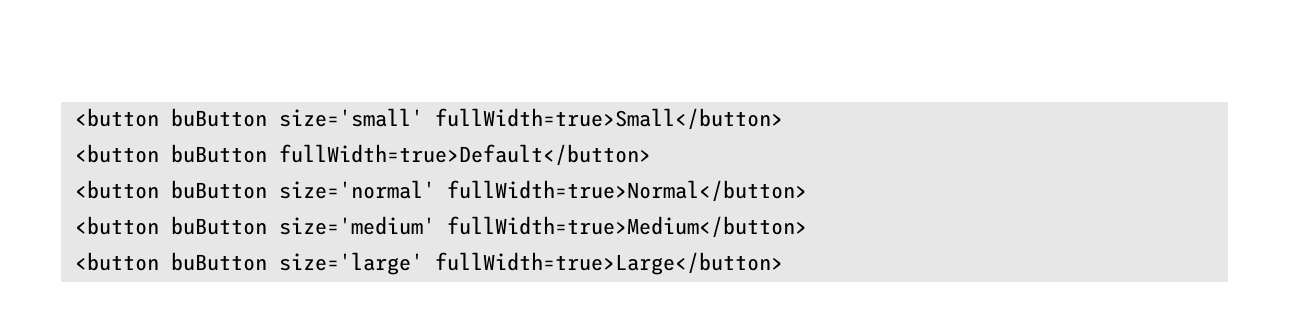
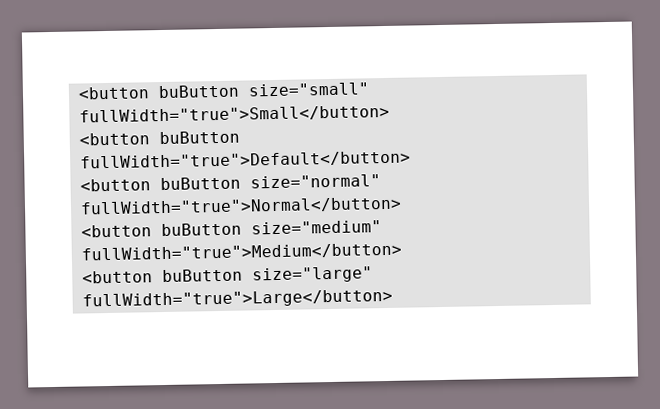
[74,108,783,130] [74,144,651,166] [74,180,807,202] [74,216,807,238] [74,252,783,275] <button buButton size='small' fullWidth=true>Small</button> // <button buButton fullWidth=true>Default</button> // <button buButton size='normal' fullWidth=true>Normal</button> // <button buButton size='medium' fullWidth=true>Medium</button> // <button buButton size='large' fullWidth=true>Large</button> -> [78,82,371,100] [79,104,391,124] [79,130,241,146] [80,150,412,170] [80,174,382,192] [80,196,403,216] [81,220,383,238] [81,242,403,262] [82,266,374,284] [82,288,394,310] <button buButton size="small" fullWidth="true">Small</button> // <button buButton fullWidth="true">Default</button> // <button buButton size="normal" fullWidth="true">Normal</button> // <button buButton size="medium" fullWidth="true">Medium</button> // <button buButton size="large" fullWidth="true">Large</button>

